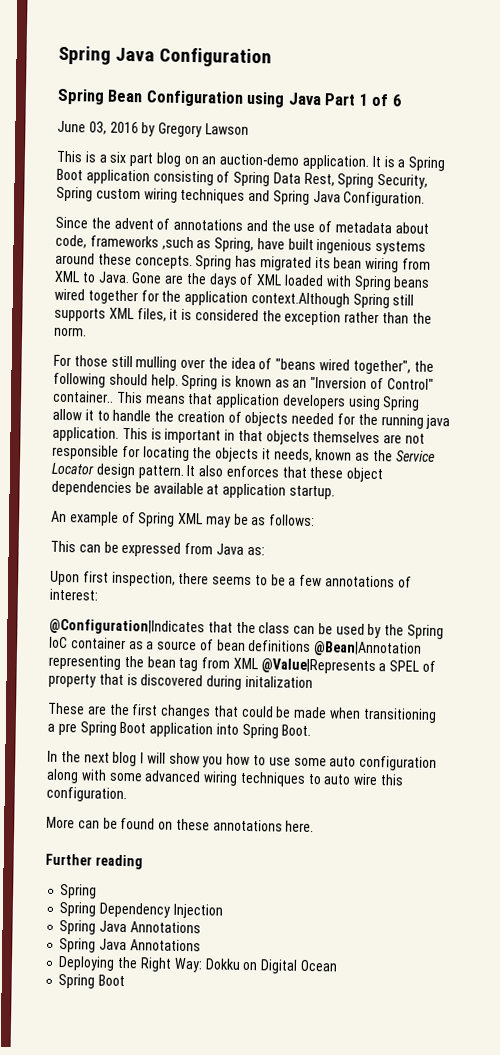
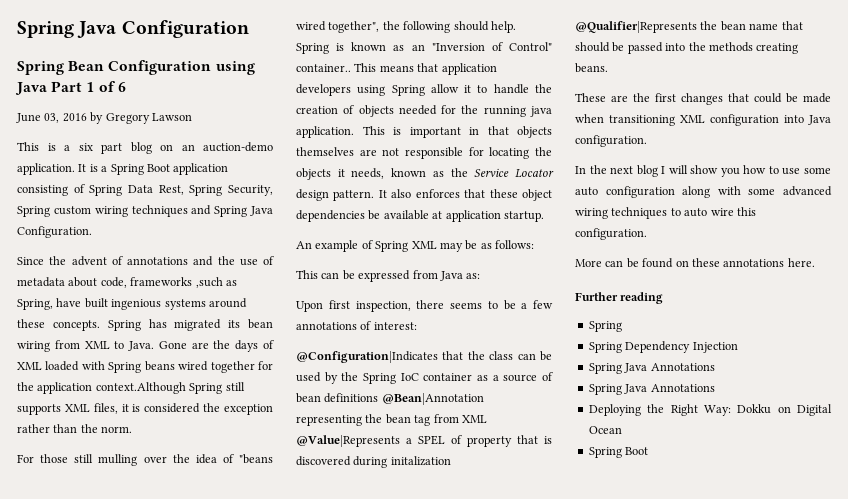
(313, 682) none -> [575,21,803,33] [575,42,799,54] [575,63,608,73] @Qualifier|Represents the bean name that should be passed into the methods creating beans.
[47,721,312,739] a pre Spring Boot application into Spring Boot. -> [680,114,831,126] [575,135,647,147] XML configuration into Java configuration.

